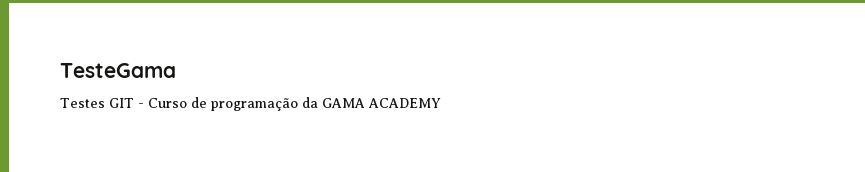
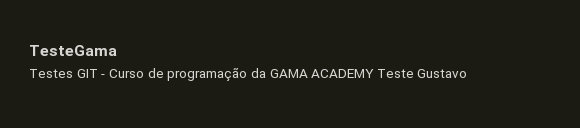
(441, 103) none -> [376,69,468,78] Teste Gustavo

